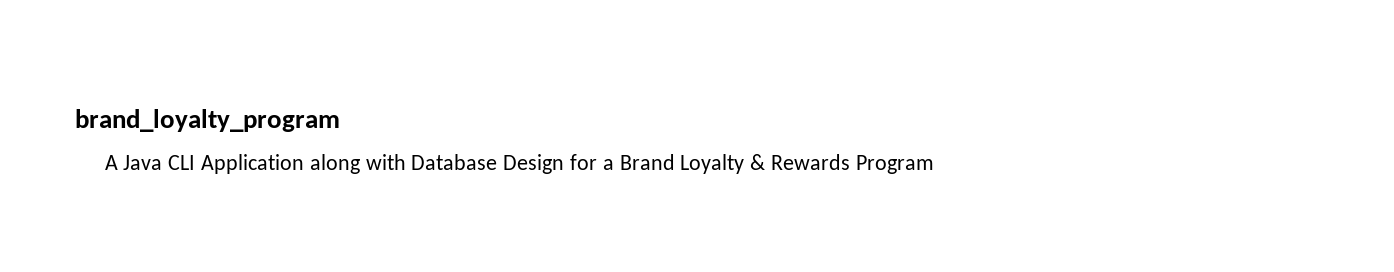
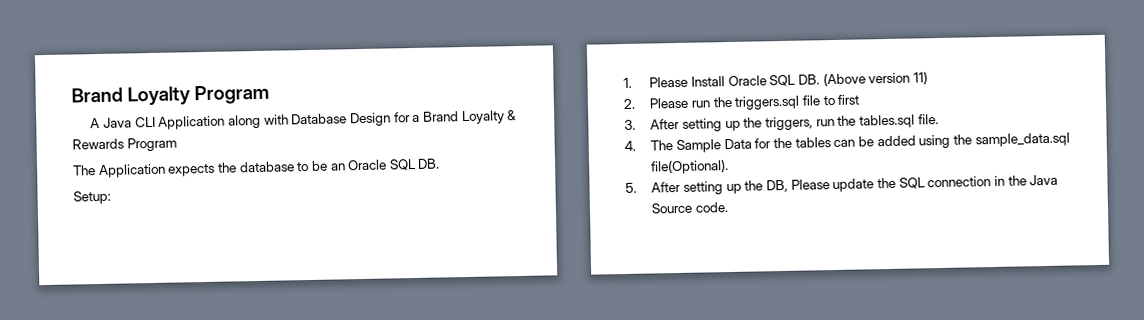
[75,109,340,132] brand_loyalty_program -> [71,84,271,106] Brand Loyalty Program
(934, 164) none -> [73,158,441,179] [73,190,111,205] [623,71,928,89] [623,94,860,110] [624,114,939,132] [624,132,1070,154] [651,159,730,175] [625,174,1059,195] [651,202,730,214] // The Application expects the database to be an Oracle SQL DB. // Setup: // 1. Please Install Oracle SQL DB. (Above version 11) // 2. Please run the triggers.sql file to first // 3. After setting up the triggers, run the tables.sql file. // 4. The Sample Data for the tables can be added using the sample_data.sql file(Optional). // 5. After setting up the DB, Please update the SQL connection in the Java Source code.

